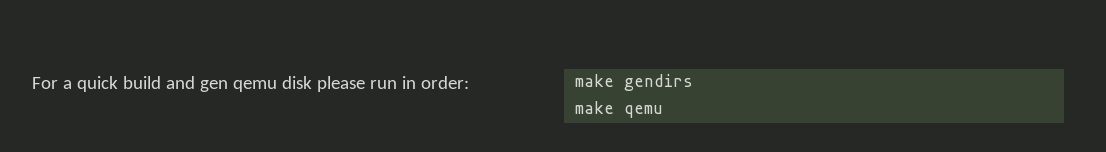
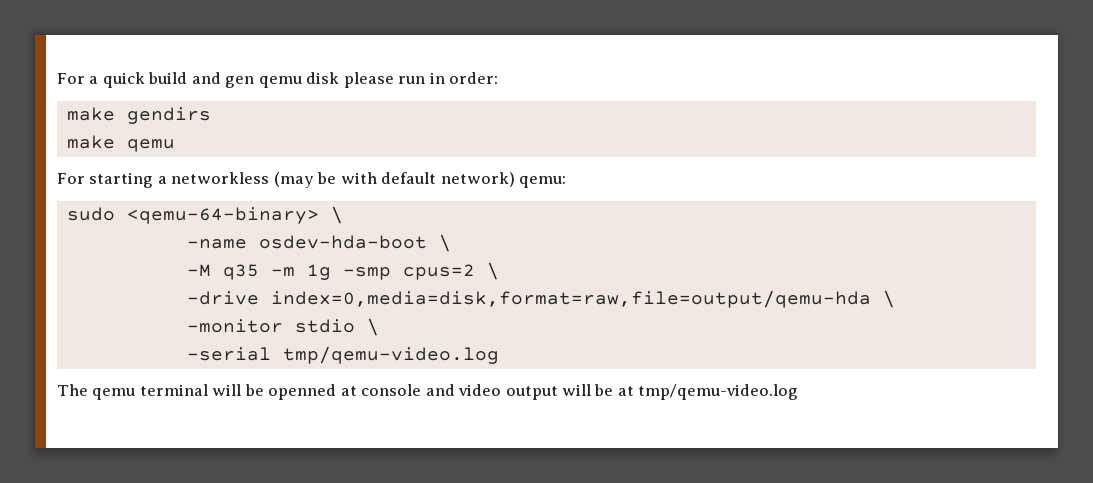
(664, 111) none -> [57,172,567,188] [66,206,343,224] [186,234,451,252] [186,262,499,280] [186,290,895,308] [186,318,379,336] [186,346,499,364] [57,384,799,400] // For starting a networkless (may be with default network) qemu: // sudo <qemu-64-binary> \ // -name osdev-hda-boot \ // -M q35 -m 1g -smp cpus=2 \ // -drive index=0,media=disk,format=raw,file=output/qemu-hda \ // -monitor stdio \ // -serial tmp/qemu-video.log // The qemu terminal will be openned at console and video output will be at tmp/qemu-video.log

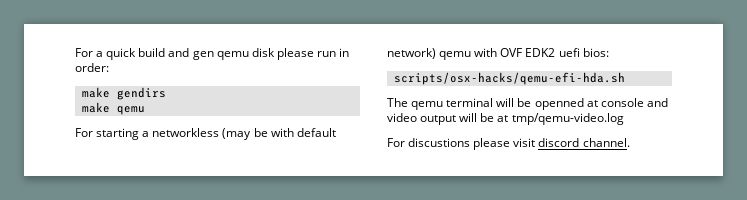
[519,176,567,188] [66,206,343,224] [186,234,451,252] [186,262,499,280] [186,290,895,308] [186,318,379,336] [186,346,499,364] qemu: // sudo <qemu-64-binary> \ // -name osdev-hda-boot \ // -M q35 -m 1g -smp cpus=2 \ // -drive index=0,media=disk,format=raw,file=output/qemu-hda \ // -monitor stdio \ // -serial tmp/qemu-video.log -> [439,48,609,60] [393,72,625,85] qemu with OVF EDK2 uefi bios: // scripts/osx-hacks/qemu-efi-hda.sh
(799, 392) none -> [387,138,630,150] // For discustions please visit discord channel.

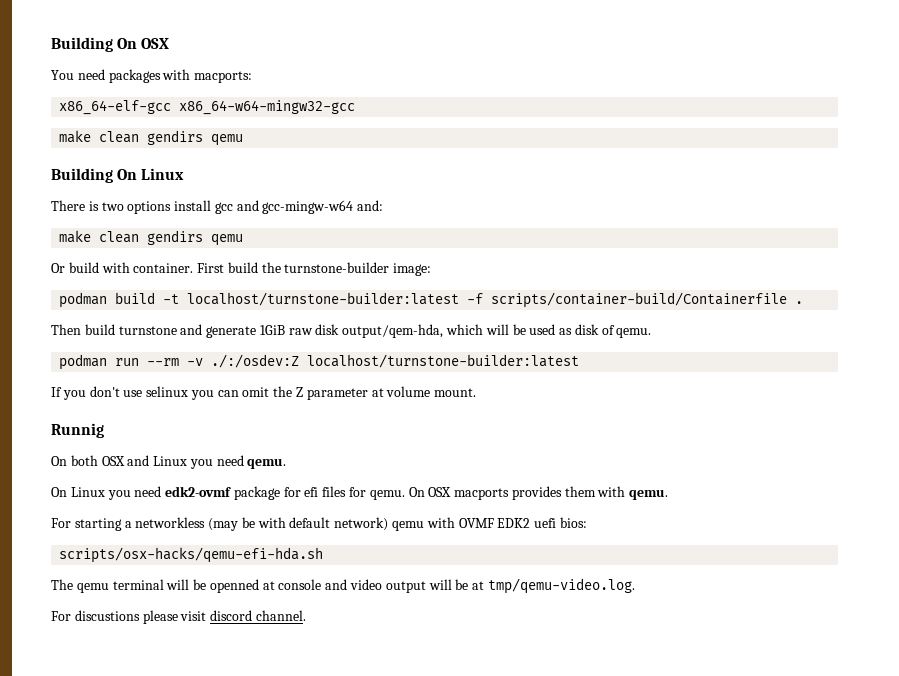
[75,48,350,60] [75,63,109,72] [81,87,166,100] [81,102,145,115] For a quick build and gen qemu disk please run in order: // make gendirs // make qemu -> [51,37,170,52] [51,69,253,83] [59,100,356,115] [59,130,244,146] [51,168,185,183] [51,200,384,214] [59,230,244,246] [51,262,432,276] [59,292,804,308] [51,324,652,338] [59,354,580,370] [51,386,477,400] [51,423,104,438] [51,455,287,469] [51,486,669,500] Building On OSX // You need packages with macports: // x86_64-elf-gcc x86_64-w64-mingw32-gcc // make clean gendirs qemu // Building On Linux // There is two options install gcc and gcc-mingw-w64 and: // make clean gendirs qemu // Or build with container. First build the turnstone-builder image: // podman build -t localhost/turnstone-builder:latest -f scripts/container-build/Containerfile . // Then build turnstone and generate 1GiB raw disk output/qem-hda, which will be used as disk of qemu. // podman run --rm -v ./:/osdev:Z localhost/turnstone-builder:latest // If you don't use selinux you can omit the Z parameter at volume mount. // Runnig // On both OSX and Linux you need qemu. // On Linux you need edk2-ovmf package for efi files for qemu. On OSX macports provides them with qemu.
[500,48,523,57] OVF -> [458,518,494,528] OVMF
[511,113,624,125] tmp/qemu-video.log -> [487,578,635,594] tmp/qemu-video.log.

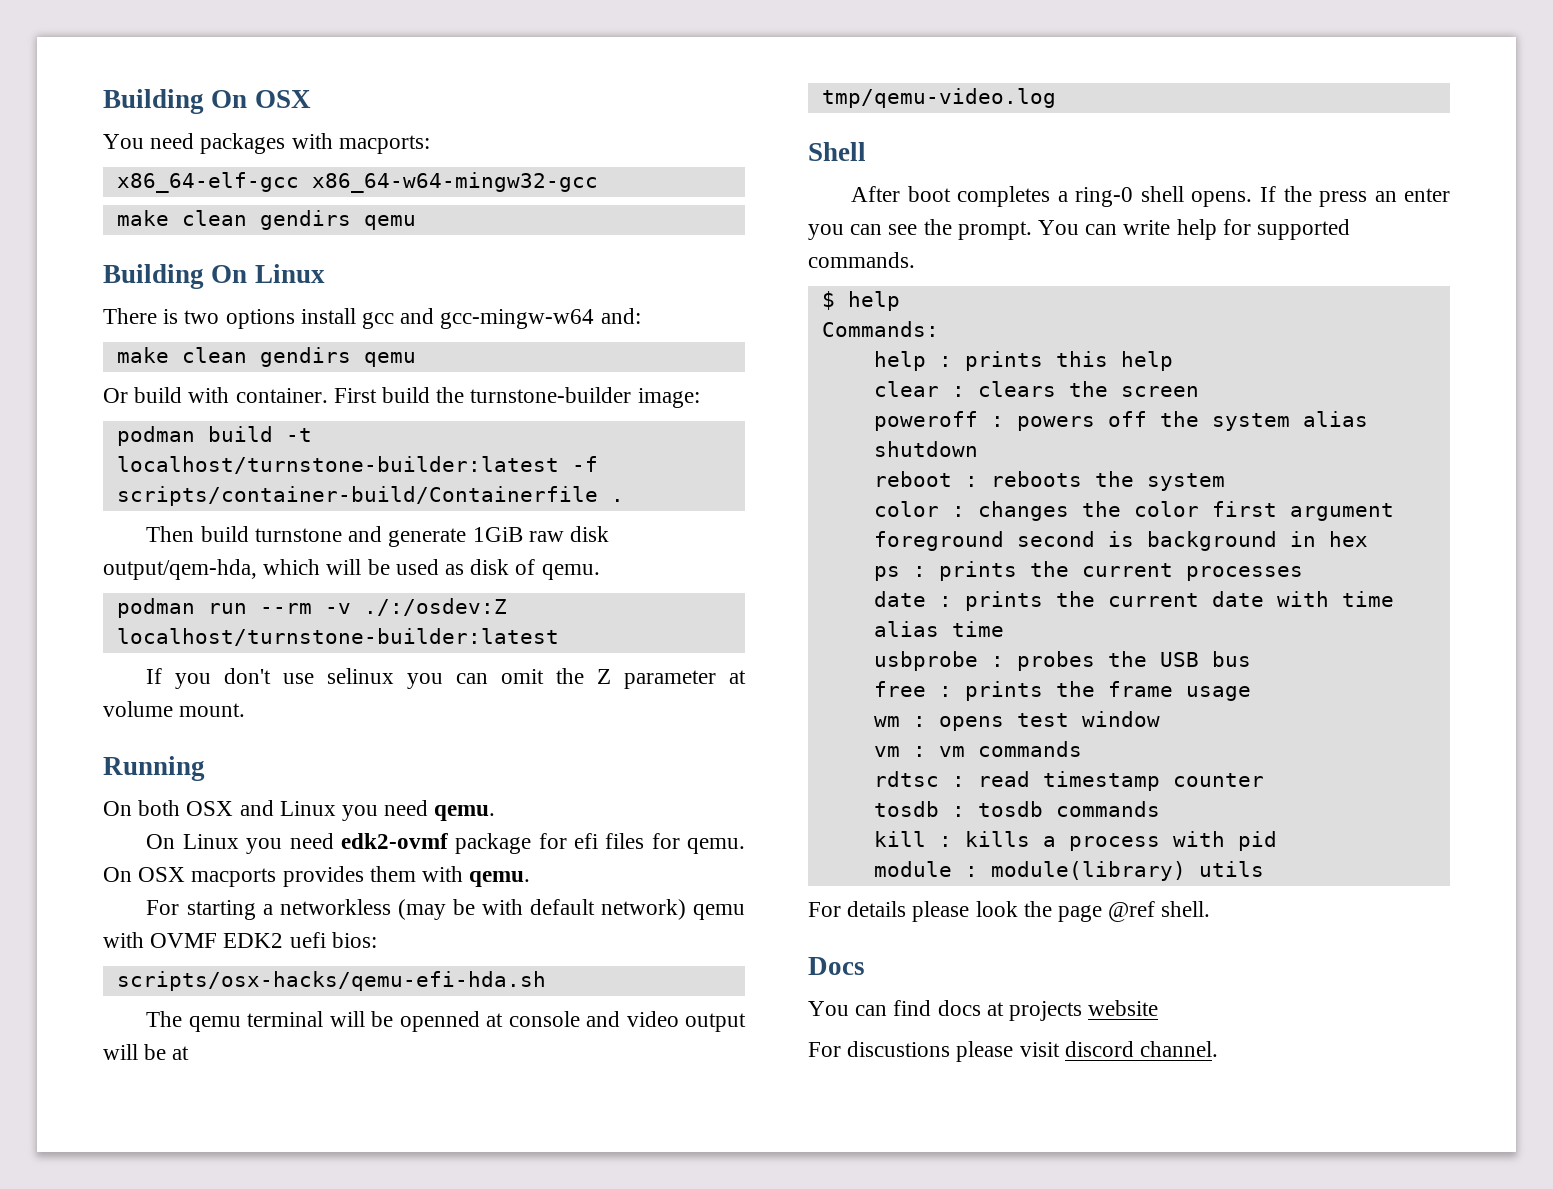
[51,423,104,438] Runnig -> [103,756,205,781] Running
[487,578,635,594] tmp/qemu-video.log. -> [821,88,1056,108] [808,142,866,161] [851,186,1450,207] [808,219,1351,240] [808,252,915,268] [821,291,900,311] [821,321,939,337] [873,351,1173,371] [873,381,1199,397] [873,411,1368,431] [873,441,978,457] [873,471,1225,491] [873,501,1394,521] [873,531,1368,551] [873,561,1303,581] [873,591,1394,611] [873,621,1004,637] [873,651,1251,671] [873,681,1251,701] [873,711,1160,731] [873,741,1082,757] [873,771,1264,791] [873,801,1160,817] [873,831,1277,851] [873,861,1264,881] [808,901,1211,922] [808,957,865,975] [808,1000,1159,1021] // tmp/qemu-video.log // Shell // After boot completes a ring-0 shell opens. If the press an enter you can see the prompt. You can write help for supported commands. // $ help // Commands: // help : prints this help // clear : clears the screen // poweroff : powers off the system alias shutdown // reboot : reboots the system // color : changes the color first argument foreground second is background in hex // ps : prints the current processes // date : prints the current date with time alias time // usbprobe : probes the USB bus // free : prints the frame usage // wm : opens test window // vm : vm commands // rdtsc : read timestamp counter // tosdb : tosdb commands // kill : kills a process with pid // module : module(library) utils // For details please look the page @ref shell. // Docs // You can find docs at projects website

